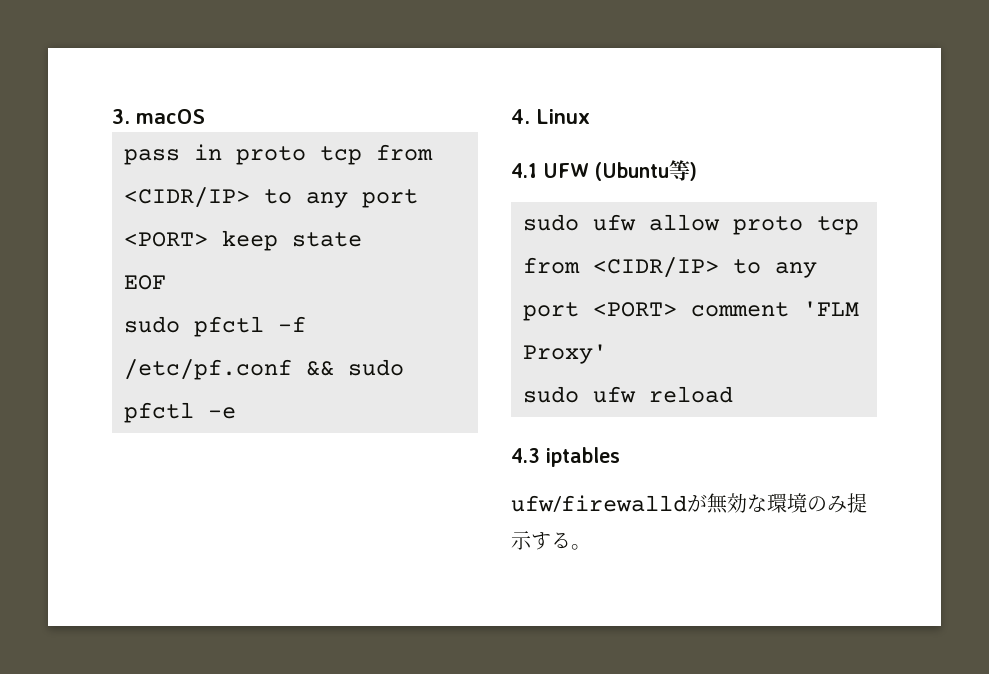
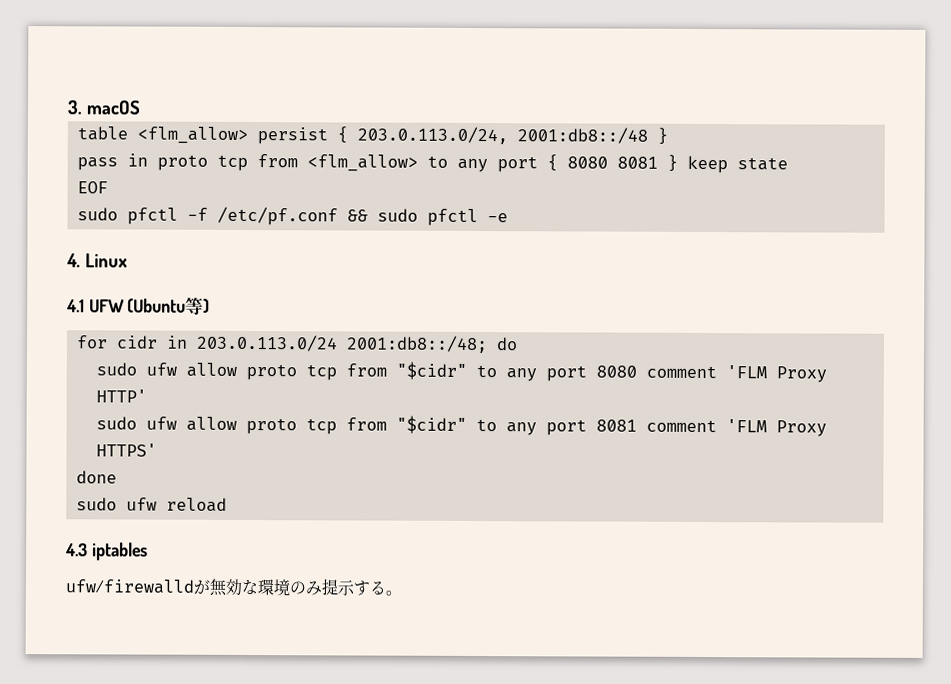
(205, 116) none -> [76,126,668,145] // table <flm_allow> persist { 203.0.113.0/24, 2001:db8::/48 }
[124,187,418,208] [124,232,208,247] <CIDR/IP> to any port <PORT> -> [306,154,678,173] <flm_allow> to any port { 8080 8081 }
[523,214,859,235] [523,257,817,278] [523,301,859,321] [523,344,607,364] // sudo ufw allow proto tcp from <CIDR/IP> to any port <PORT> comment 'FLM Proxy' -> [75,334,518,354] [95,361,827,383] [95,389,147,403] [95,415,827,437] [95,443,157,457] [75,470,117,484] // for cidr in 203.0.113.0/24 2001:db8::/48; do // sudo ufw allow proto tcp from "$cidr" to any port 8080 comment 'FLM Proxy HTTP' // sudo ufw allow proto tcp from "$cidr" to any port 8081 comment 'FLM Proxy HTTPS' // done

